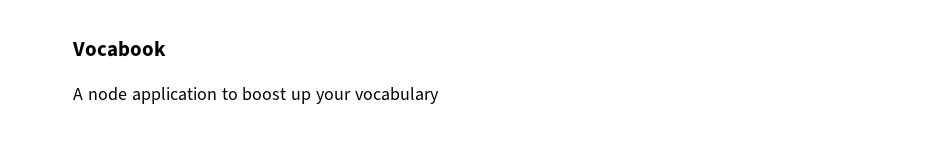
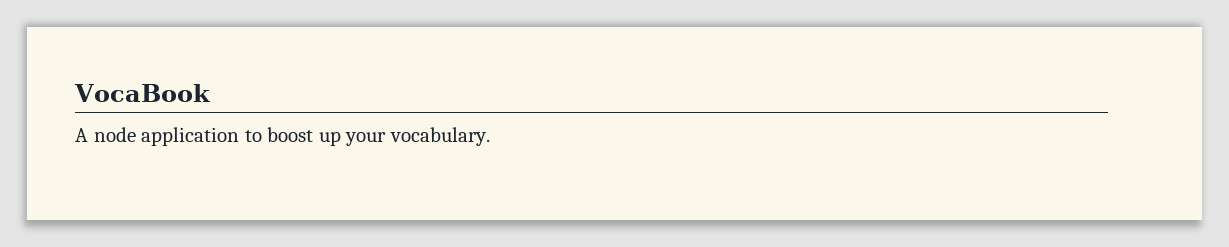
[72,41,166,57] Vocabook -> [74,84,211,102] VocaBook
[355,87,440,104] vocabulary -> [389,127,490,146] vocabulary.

